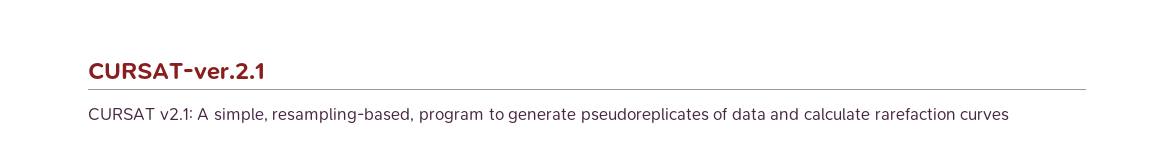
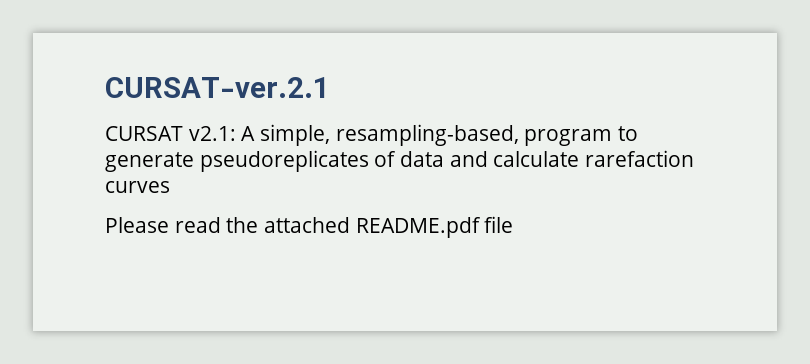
(1010, 115) none -> [105,216,514,238] // Please read the attached README.pdf file

